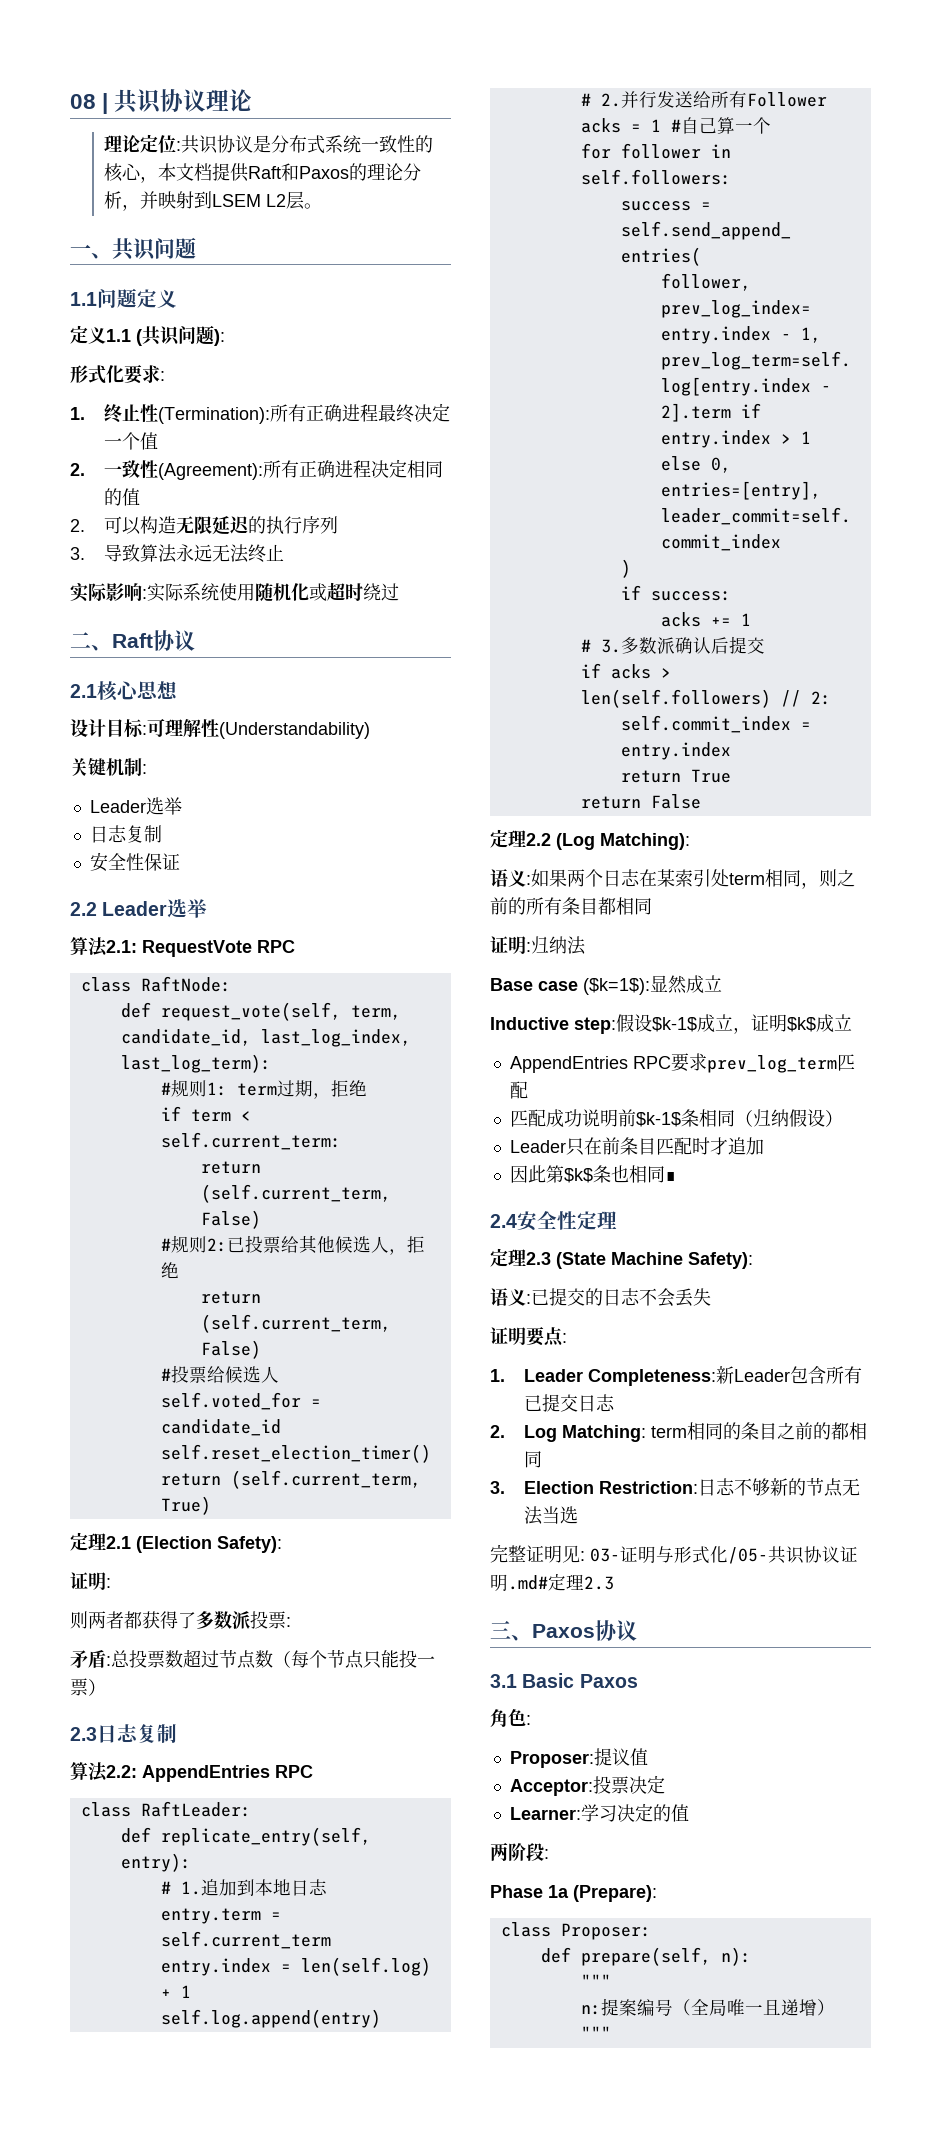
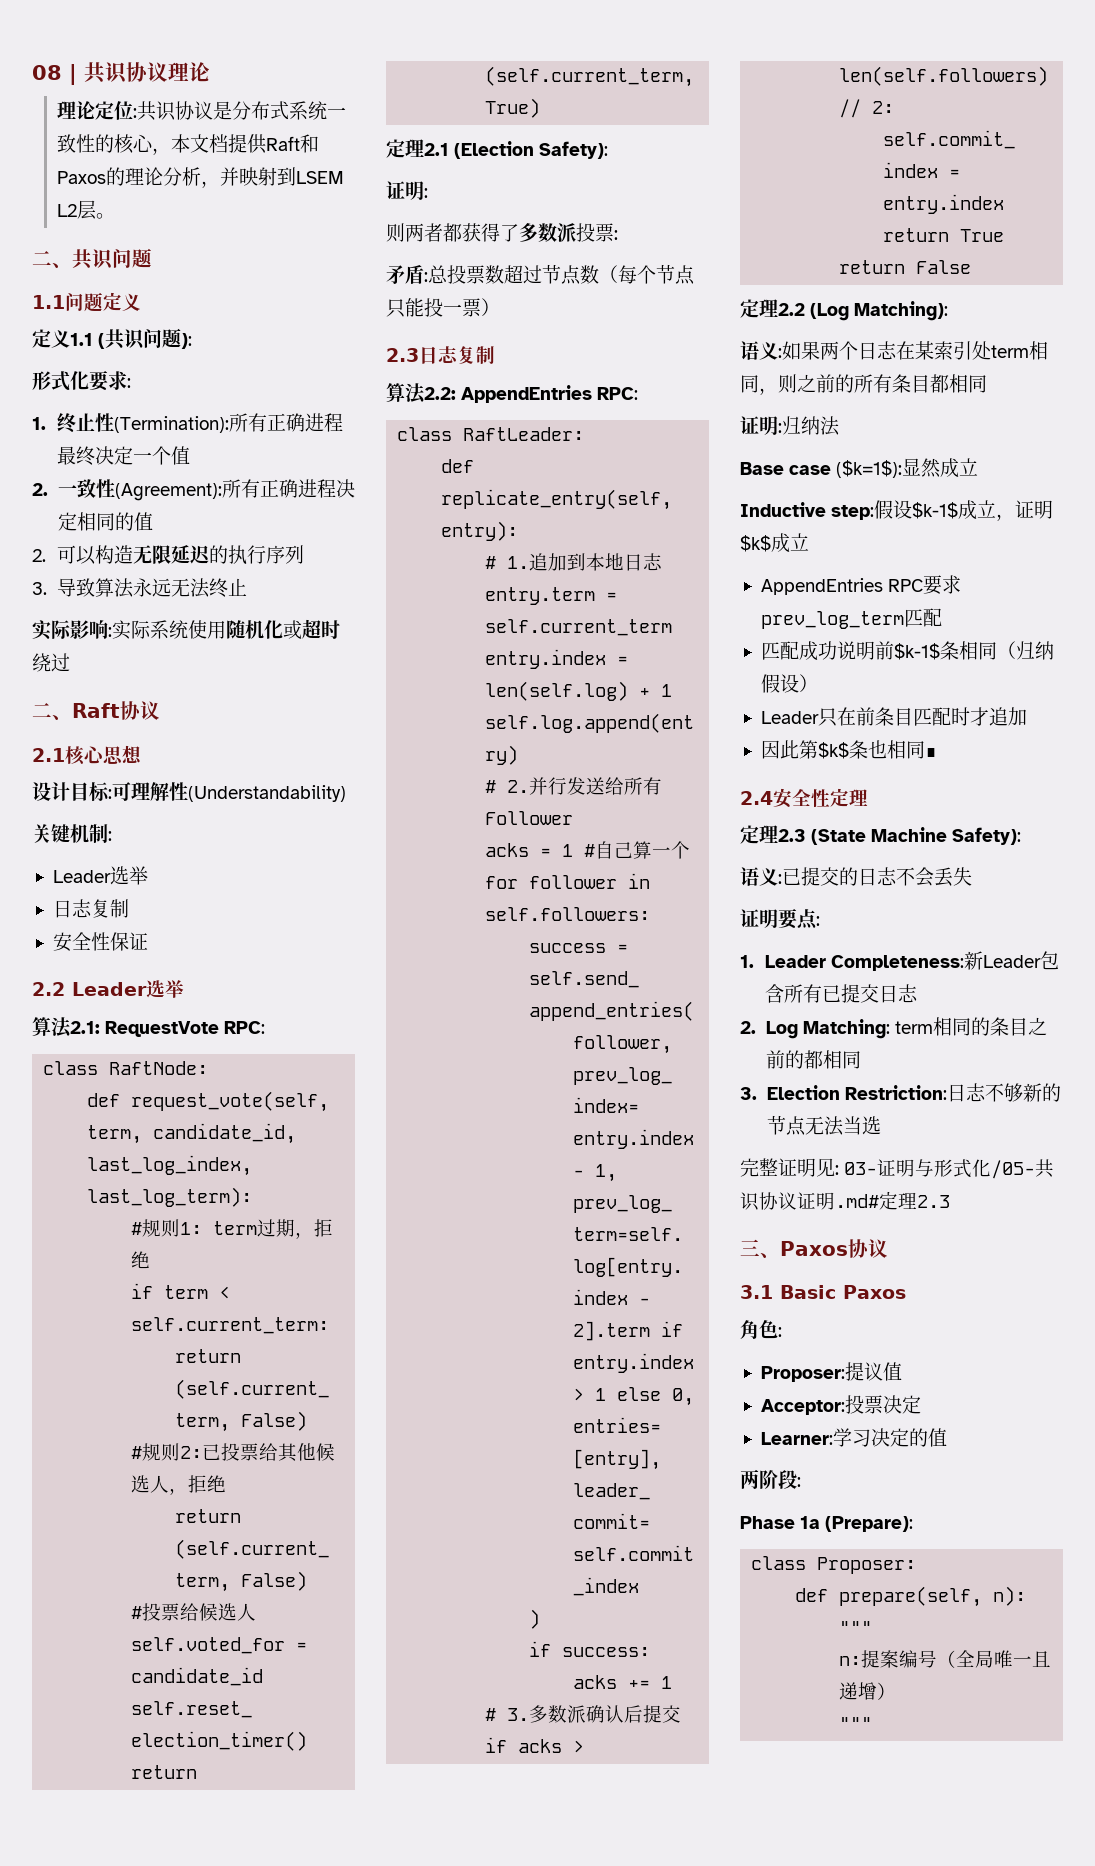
[70,244,91,256] 一 -> [32,251,52,266] 二
[257,940,295,953] RPC -> [224,1021,266,1034] RPC:
[275,1765,313,1778] RPC -> [597,387,639,400] RPC:

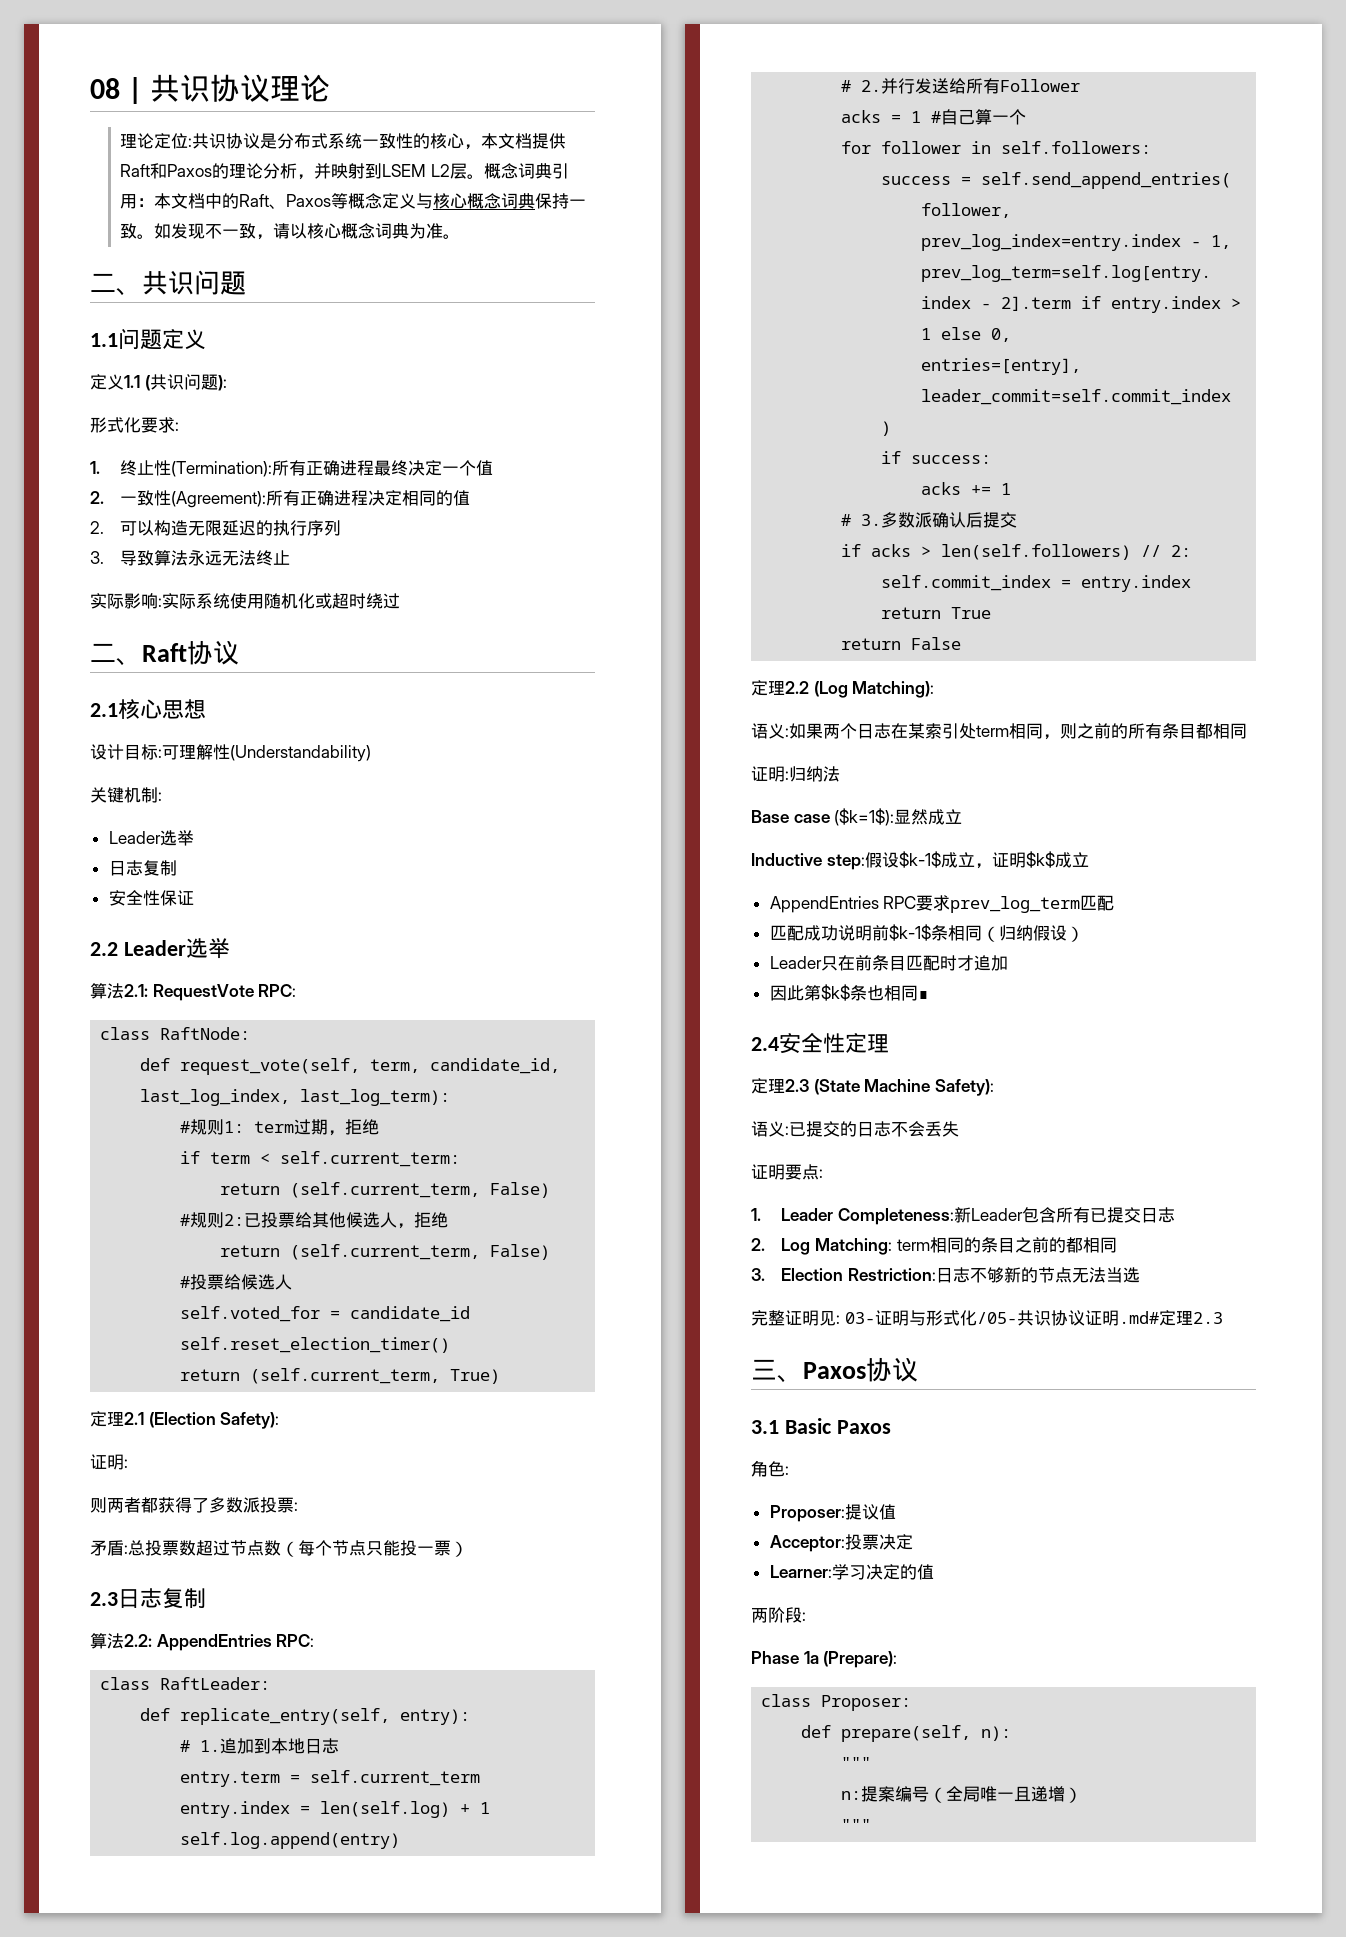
(116, 216) none -> [483,163,569,179] [120,193,587,209] [120,223,461,240] 概念词典引用：本文档中的Raft、Paxos等概念定义与核心概念词典保持一致。如发现不一致，请以核心概念词典为准。

